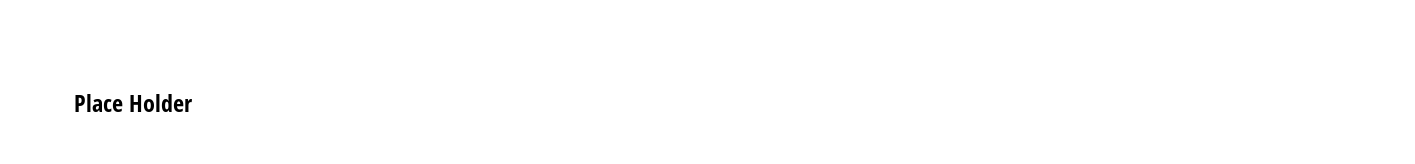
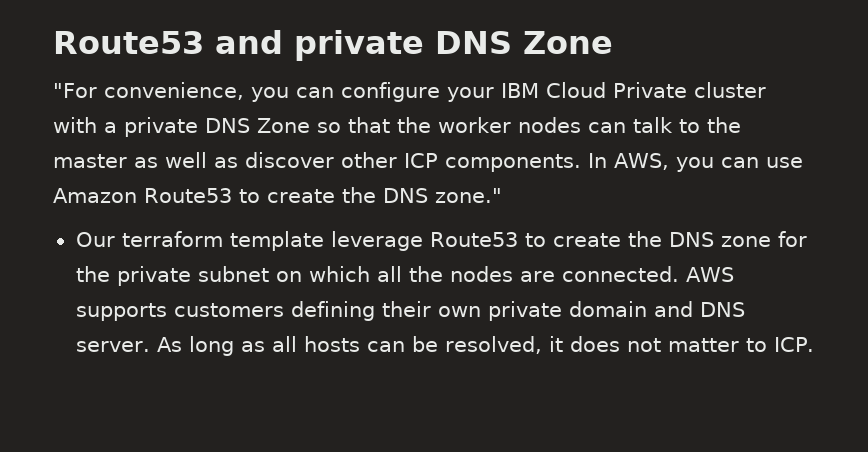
[74,94,194,112] Place Holder -> [53,30,613,61] [53,82,766,102] [53,117,741,137] [53,152,803,172] [53,187,502,203] [75,231,807,251] [75,266,734,286] [75,301,745,321] [75,336,815,356] Route53 and private DNS Zone // "For convenience, you can configure your IBM Cloud Private cluster with a private DNS Zone so that the worker nodes can talk to the master as well as discover other ICP components. In AWS, you can use Amazon Route53 to create the DNS zone." // Our terraform template leverage Route53 to create the DNS zone for the private subnet on which all the nodes are connected. AWS supports customers defining their own private domain and DNS server. As long as all hosts can be resolved, it does not matter to ICP.

